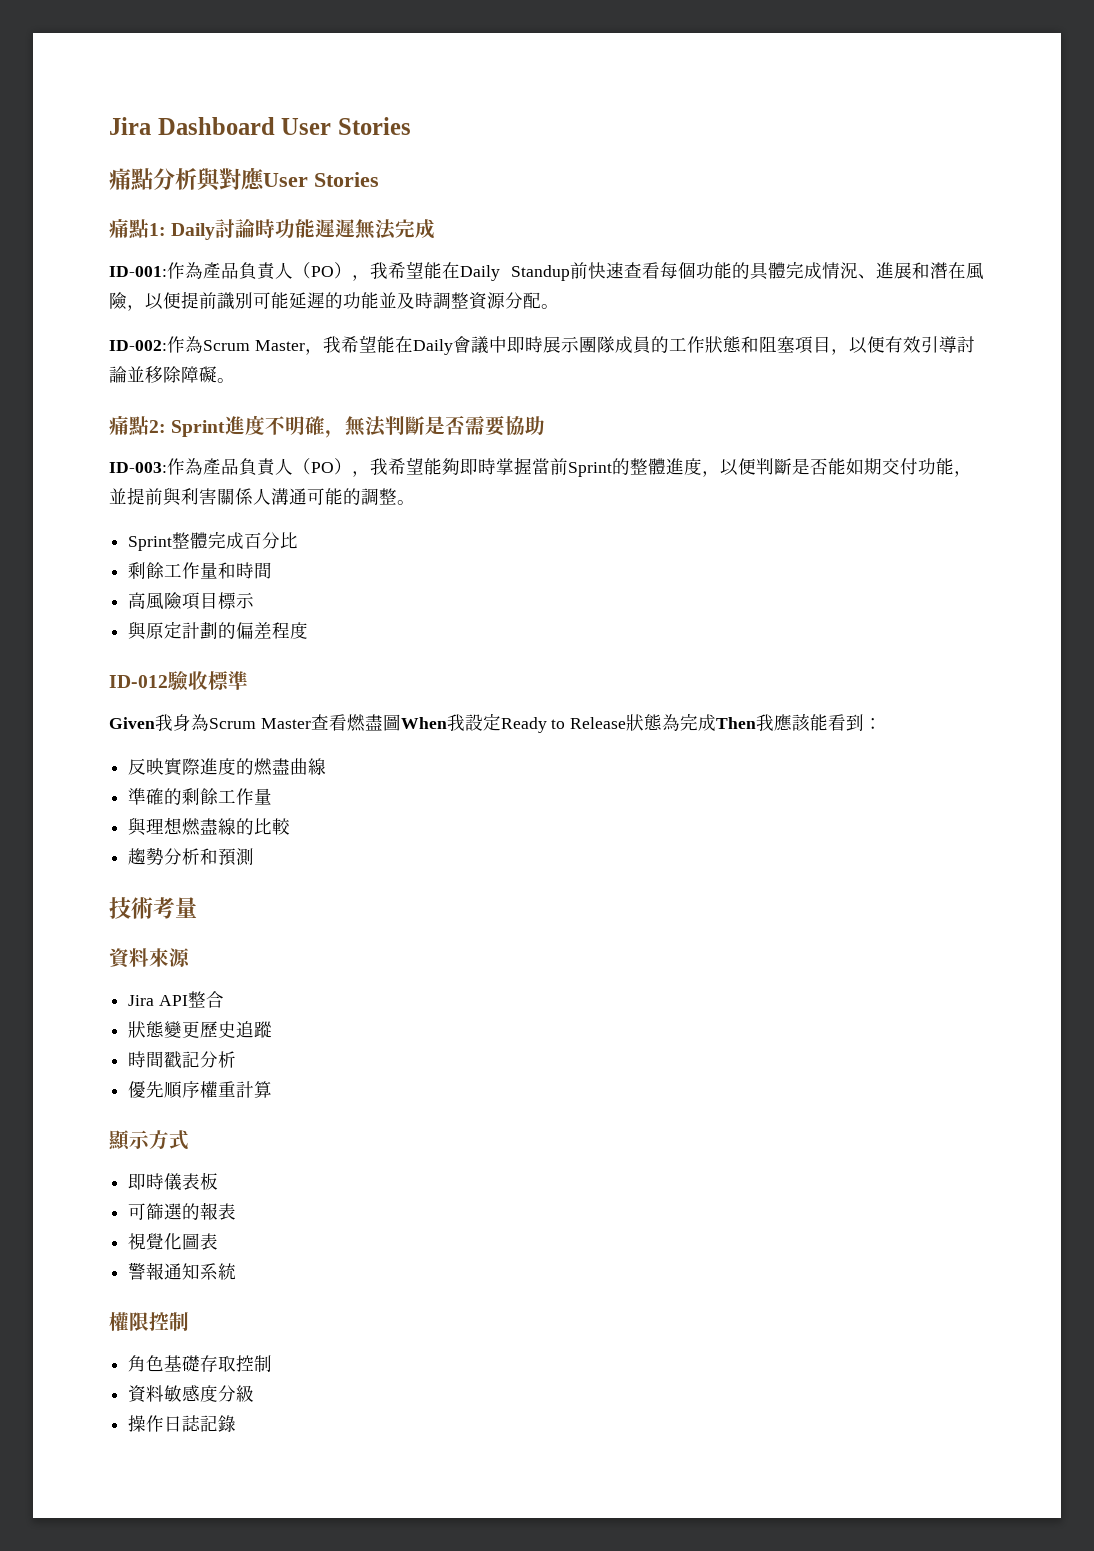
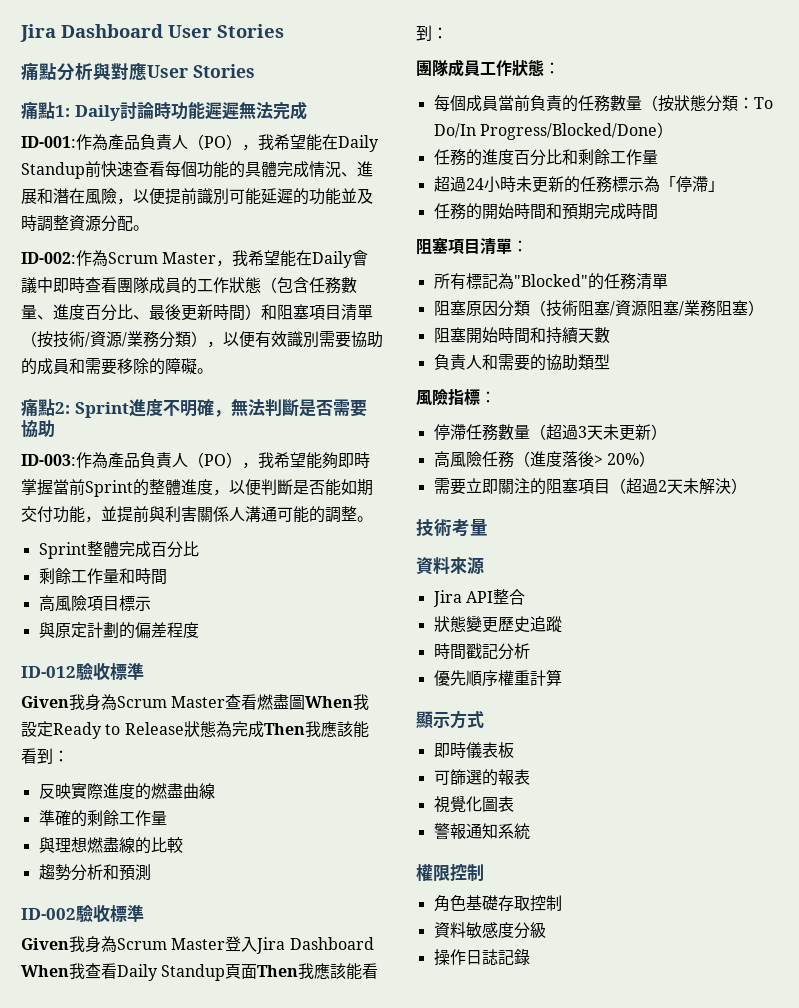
[542,336,579,353] 展示 -> [85,277,117,293] 查看
[740,336,975,355] [109,366,181,383] 和阻塞項目，以便有效引導討論並移除 -> [261,277,357,294] [21,304,373,321] [21,331,383,348] [21,358,165,375] （包含任務數量、進度百分比、最後更新時間）和阻塞項目清單（按技術/資源/業務分類），以便有效識別需要協助的成員和需要移除的
(255, 857) none -> [21,904,144,922] [21,936,374,954] [21,963,379,981] [416,25,448,41] [416,59,560,77] [433,95,773,112] [433,122,673,140] [433,149,658,166] [433,176,724,193] [433,203,658,220] [416,238,528,255] [433,273,668,290] [433,300,764,317] [433,327,610,344] [433,354,610,371] [416,388,496,406] [433,424,667,441] [433,451,655,468] [433,478,747,495] // ID-002驗收標準 // Given我身為Scrum Master登入Jira Dashboard When我查看Daily Standup頁面Then我應該能看到： // 團隊成員工作狀態： // 每個成員當前負責的任務數量（按狀態分類：To Do/In Progress/Blocked/Done） // 任務的進度百分比和剩餘工作量 // 超過24小時未更新的任務標示為「停滯」 // 任務的開始時間和預期完成時間 // 阻塞項目清單： // 所有標記為"Blocked"的任務清單 // 阻塞原因分類（技術阻塞/資源阻塞/業務阻塞） // 阻塞開始時間和持續天數 // 負責人和需要的協助類型 // 風險指標： // 停滯任務數量（超過3天未更新） // 高風險任務（進度落後> 20%） // 需要立即關注的阻塞項目（超過2天未解決）

